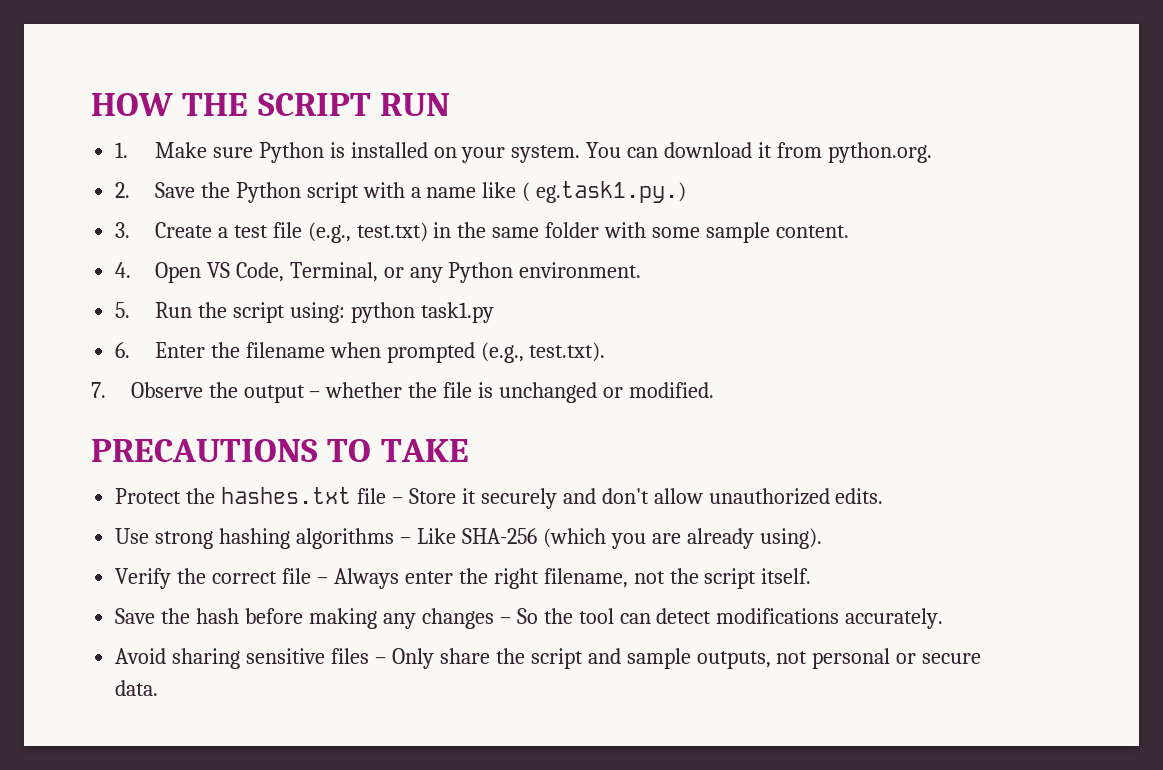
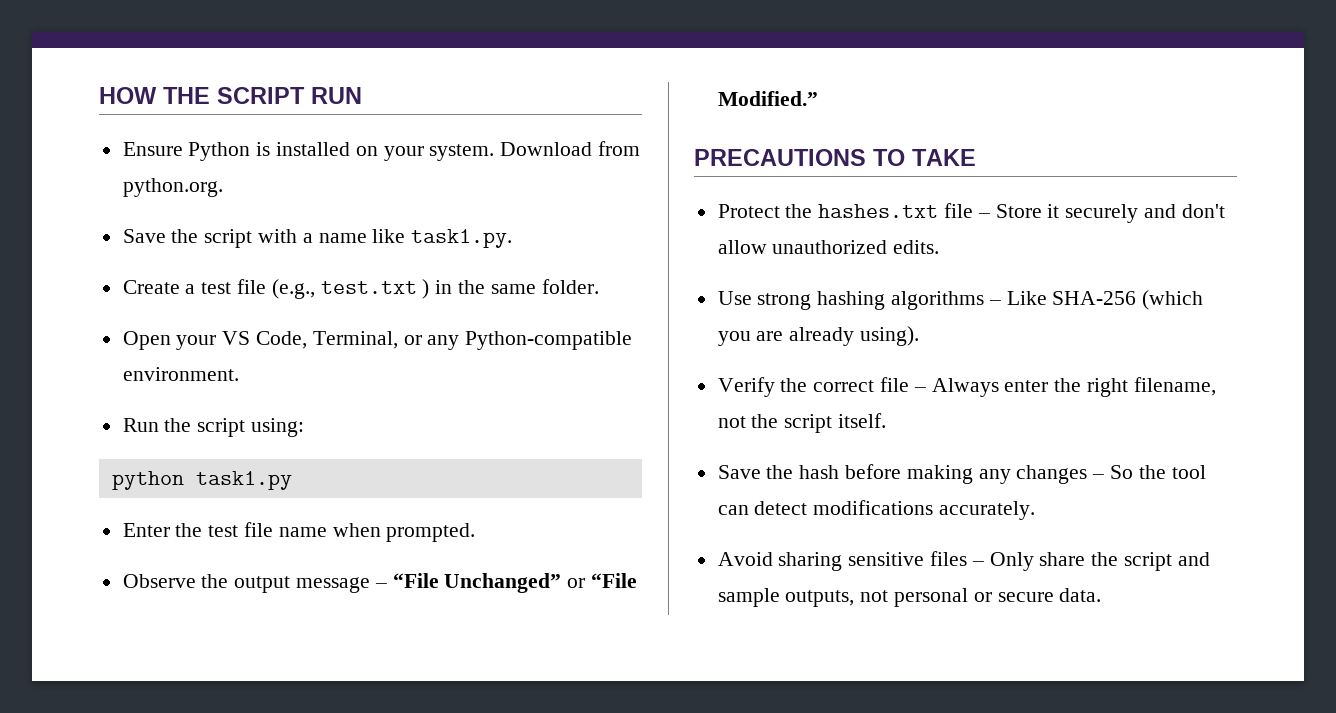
[115,142,253,158] 1. Make sure -> [122,142,183,156] Ensure
[586,142,773,158] You can download it -> [500,142,593,156] Download
[115,182,301,203] 2. Save the Python -> [122,229,199,243] Save the
[522,181,687,203] [115,222,131,238] ( eg.task1.py.) // 3. -> [411,229,513,248] task1.py. //
[356,222,428,242] test.txt) -> [320,279,430,299] test.txt )
[545,222,850,243] [115,262,201,283] folder with some sample content. // 4. Open -> [541,279,599,294] [122,331,217,350] folder. // Open your
[448,262,514,283] Python -> [465,331,633,350] Python-compatible
[115,302,131,318] 5. -> (239, 374) none
(345, 312) none -> (305, 427) //
[115,342,131,358] 6. -> (292, 480) none
[245,342,606,363] [91,382,715,403] filename when prompted (e.g., test.txt). // 7. Observe the output – whether the file is unchanged or modified. -> [208,522,476,542] [122,573,638,593] [717,91,818,106] test file name when prompted. // Observe the output message – “File Unchanged” or “File Modified.”

